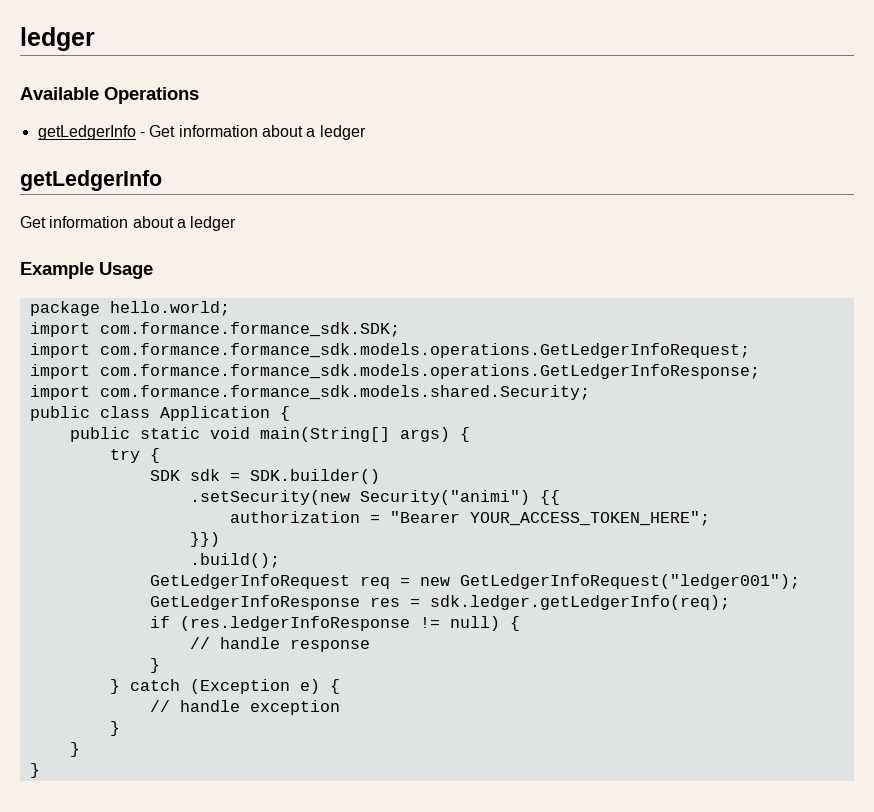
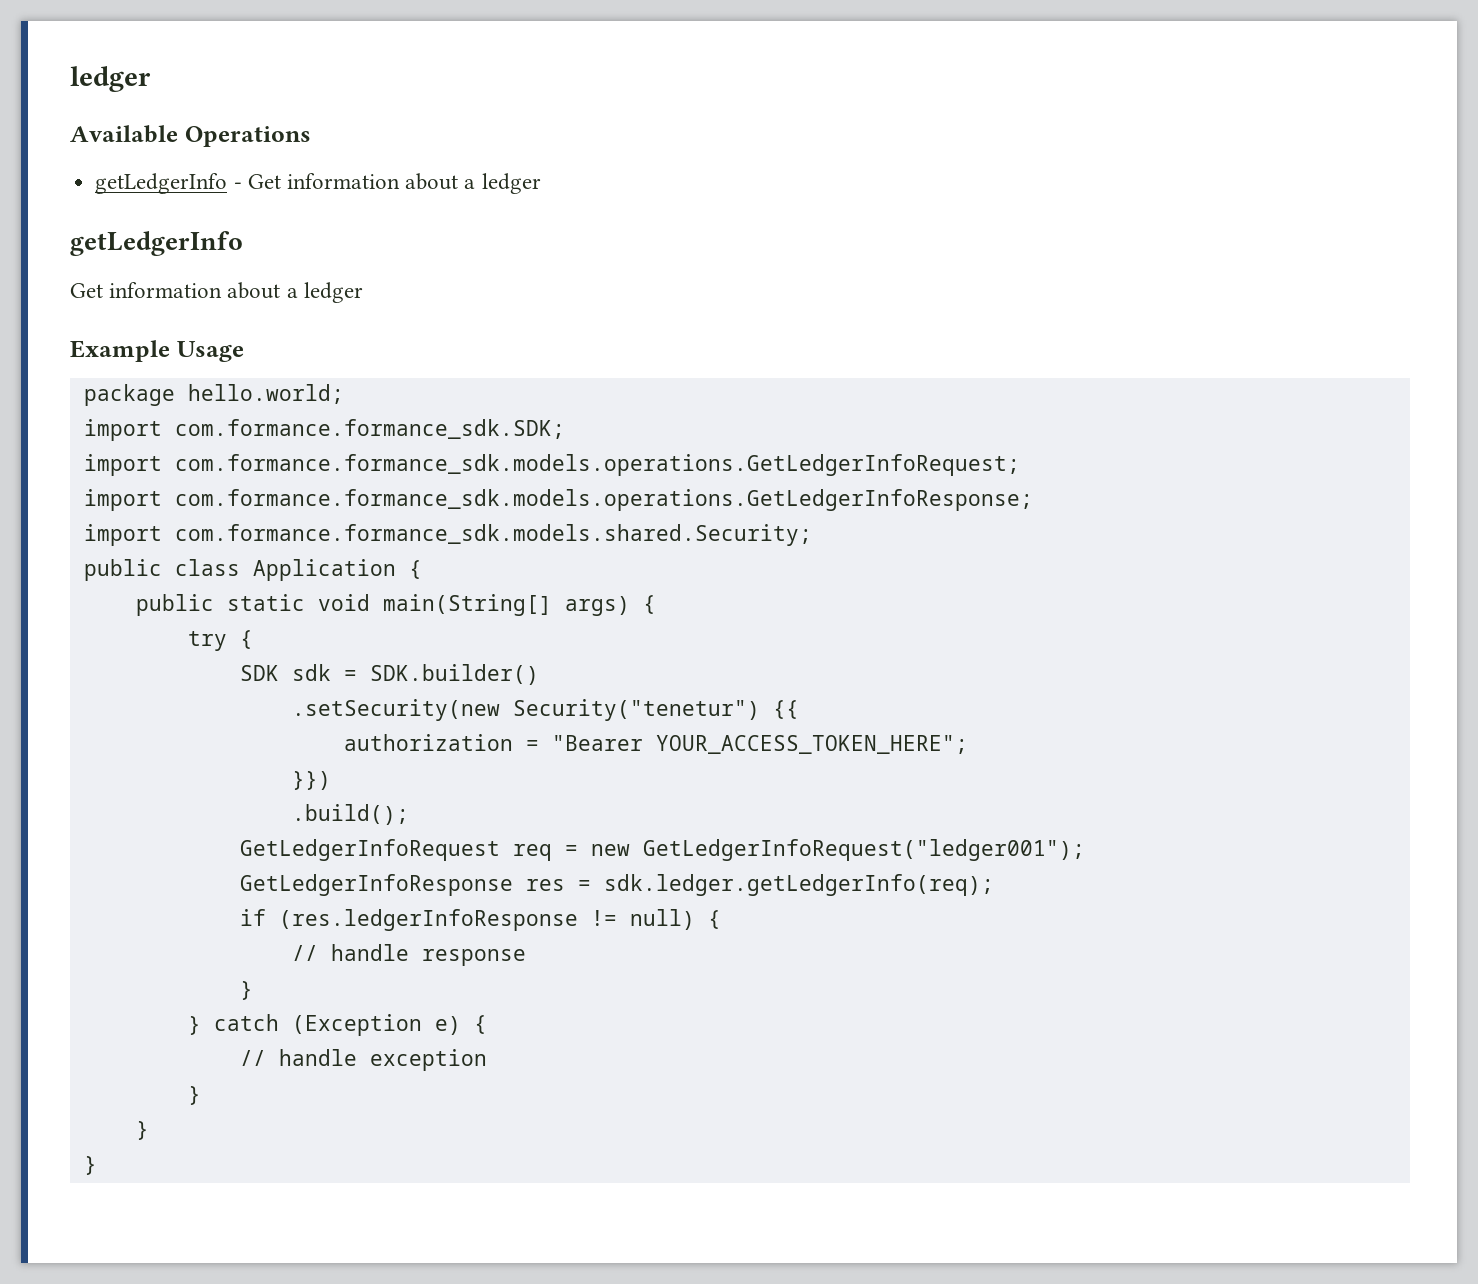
[359,490,530,505] Security("animi") -> [512,699,760,721] Security("tenetur")

